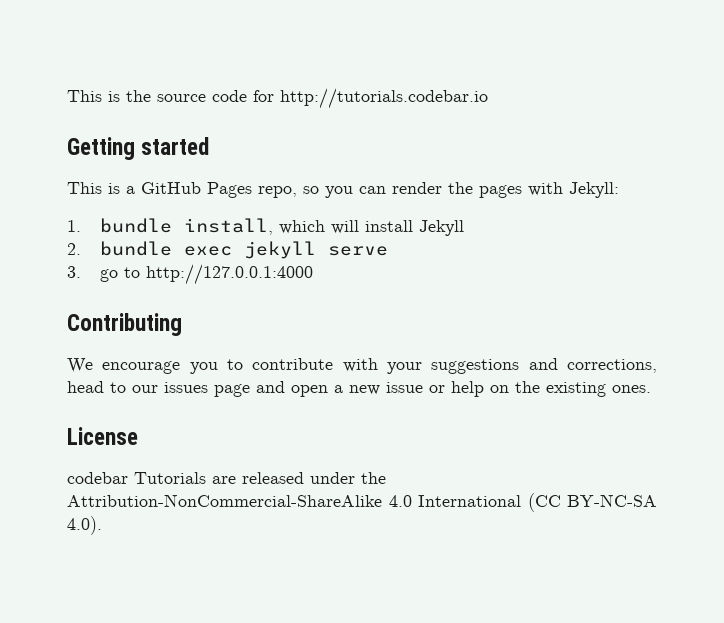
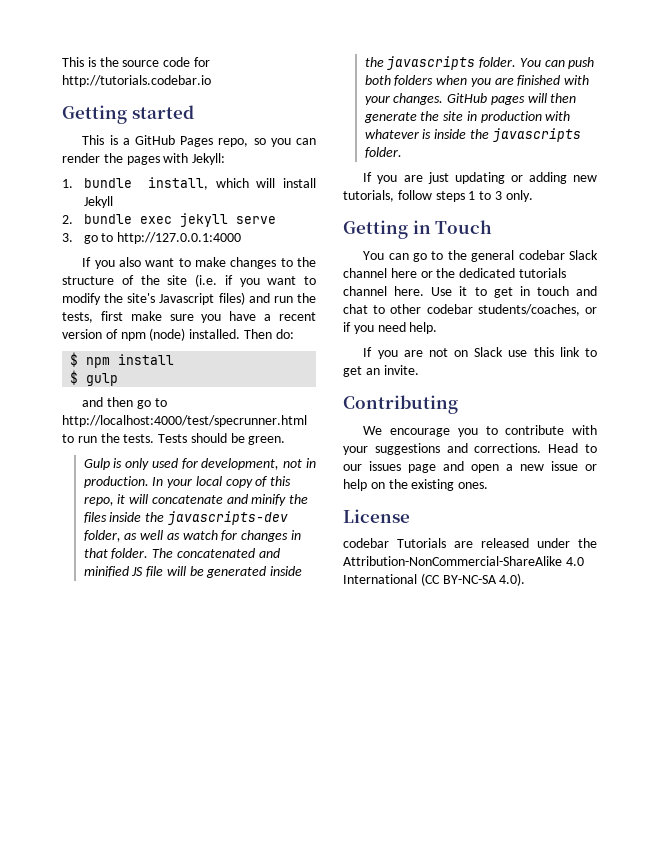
(313, 274) none -> [82,257,316,269] [62,274,316,287] [62,292,316,305] [62,311,316,323] [62,328,294,341] [70,352,175,368] [70,370,119,386] [82,397,167,409] [62,415,307,427] [62,433,286,445] [83,458,316,470] [83,476,292,488] [83,494,309,506] [83,511,288,525] [83,530,301,542] [83,548,280,559] [83,566,303,578] [364,56,595,70] [364,75,590,87] [364,93,577,105] [363,111,571,123] [364,128,581,142] [364,147,402,158] [363,172,597,184] [343,190,533,202] [343,220,493,239] [363,250,598,262] [343,268,566,278] [343,286,597,298] [343,304,597,316] [343,322,438,334] [363,347,597,359] [343,365,419,377] // If you also want to make changes to the structure of the site (i.e. if you want to modify the site's Javascript files) and run the tests, first make sure you have a recent version of npm (node) installed. Then do: // $ npm install // $ gulp // and then go to http://localhost:4000/test/specrunner.html to run the tests. Tests should be green. // Gulp is only used for development, not in production. In your local copy of this repo, it will concatenate and minify the files inside the javascripts-dev folder, as well as watch for changes in that folder. The concatenated and minified JS file will be generated inside the javascripts folder. You can push both folders when you are finished with your changes. GitHub pages will then generate the site in production with whatever is inside the javascripts folder. // If you are just updating or adding new tutorials, follow steps 1 to 3 only. // Getting in Touch // You can go to the general codebar Slack channel here or the dedicated tutorials channel here. Use it to get in touch and chat to other codebar students/coaches, or if you need help. // If you are not on Slack use this link to get an invite.
[567,359,657,373] [67,381,104,393] corrections, head -> [474,443,579,453] corrections. Head

